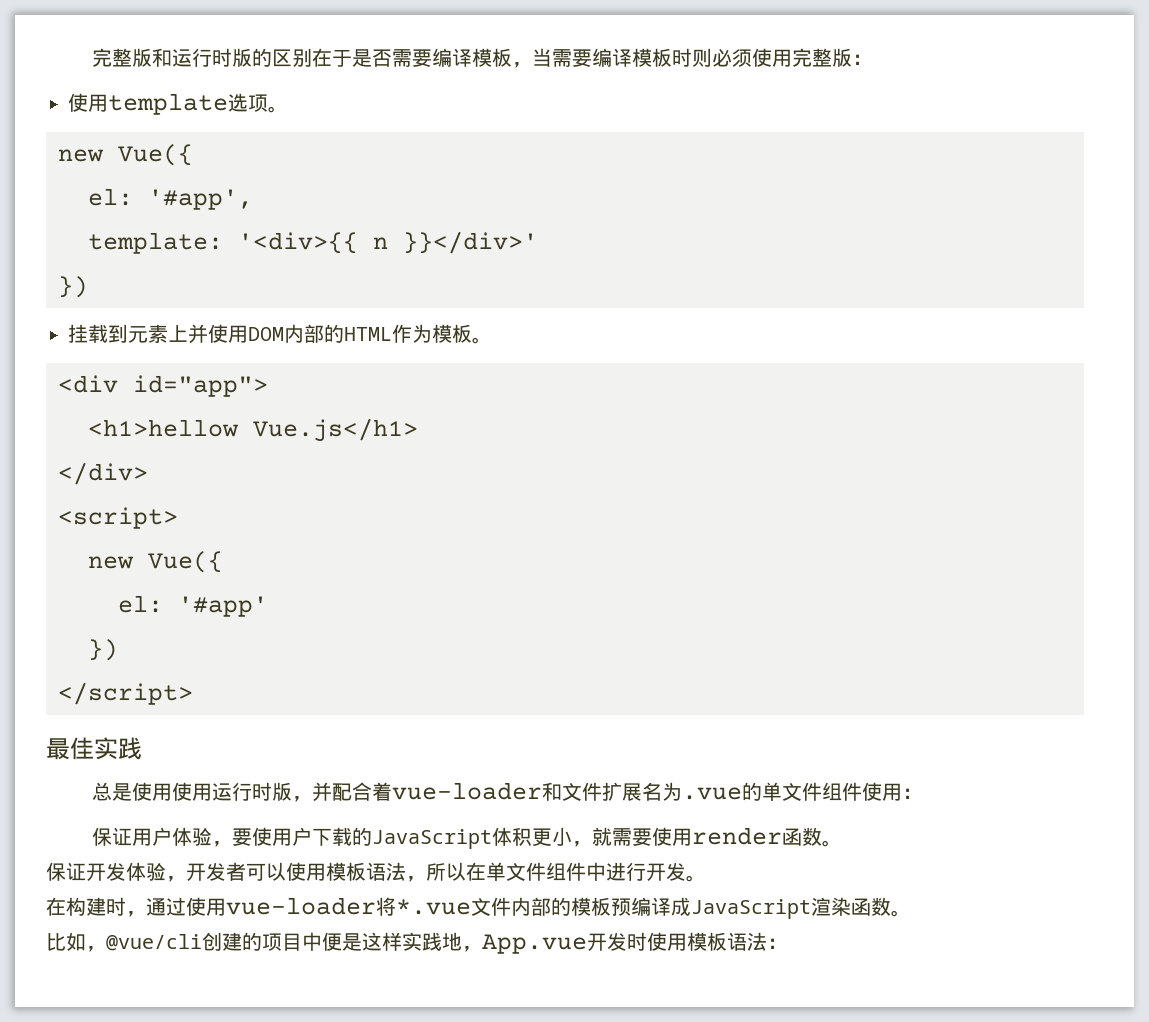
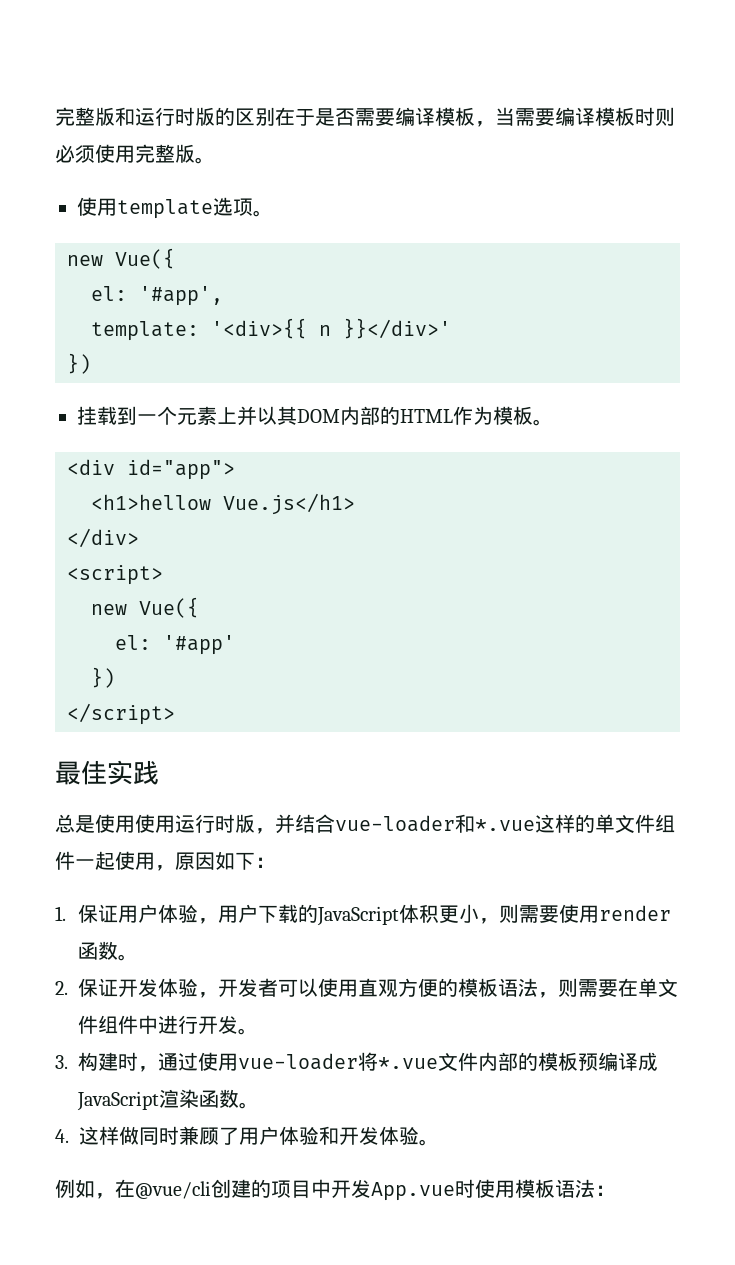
[851,54,872,65] ： -> [195,157,215,164] 。
(128, 333) none -> [137,406,177,425] 一个
[208,324,248,343] 使用 -> [257,406,297,425] 以其
[331,782,922,801] 配合着vue-loader和文件扩展名为.vue的单文件组件使用： // -> [295,814,675,833] [55,851,275,871] [55,906,66,921] 结合vue-loader和*.vue这样的单文件组件一起使用，原因如下： // 1.
[231,827,272,846] 要使 -> (219, 921) none
[591,827,612,846] 就 -> [499,904,520,923] 则
(842, 843) none -> [55,981,68,995] 2.
(326, 872) none -> [358,978,459,997] 直观方便的
[426,862,466,881] 所以 -> [558,978,619,997] 则需要
[46,897,66,916] 在 -> [55,1055,68,1069] 3.
[46,932,627,954] 比如，@vue/cli创建的项目中便是这样实践地，App.vue开发 -> [55,1126,439,1146] [55,1179,455,1201] 4.这样做同时兼顾了用户体验和开发体验。 // 例如，在@vue/cli创建的项目中开发App.vue

